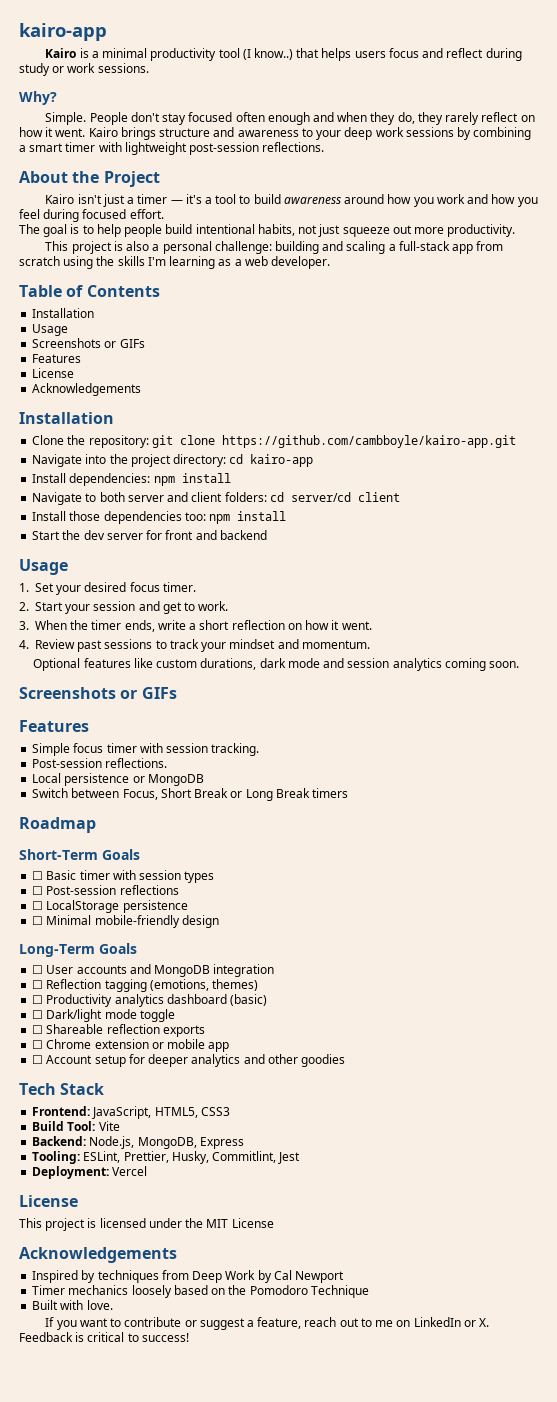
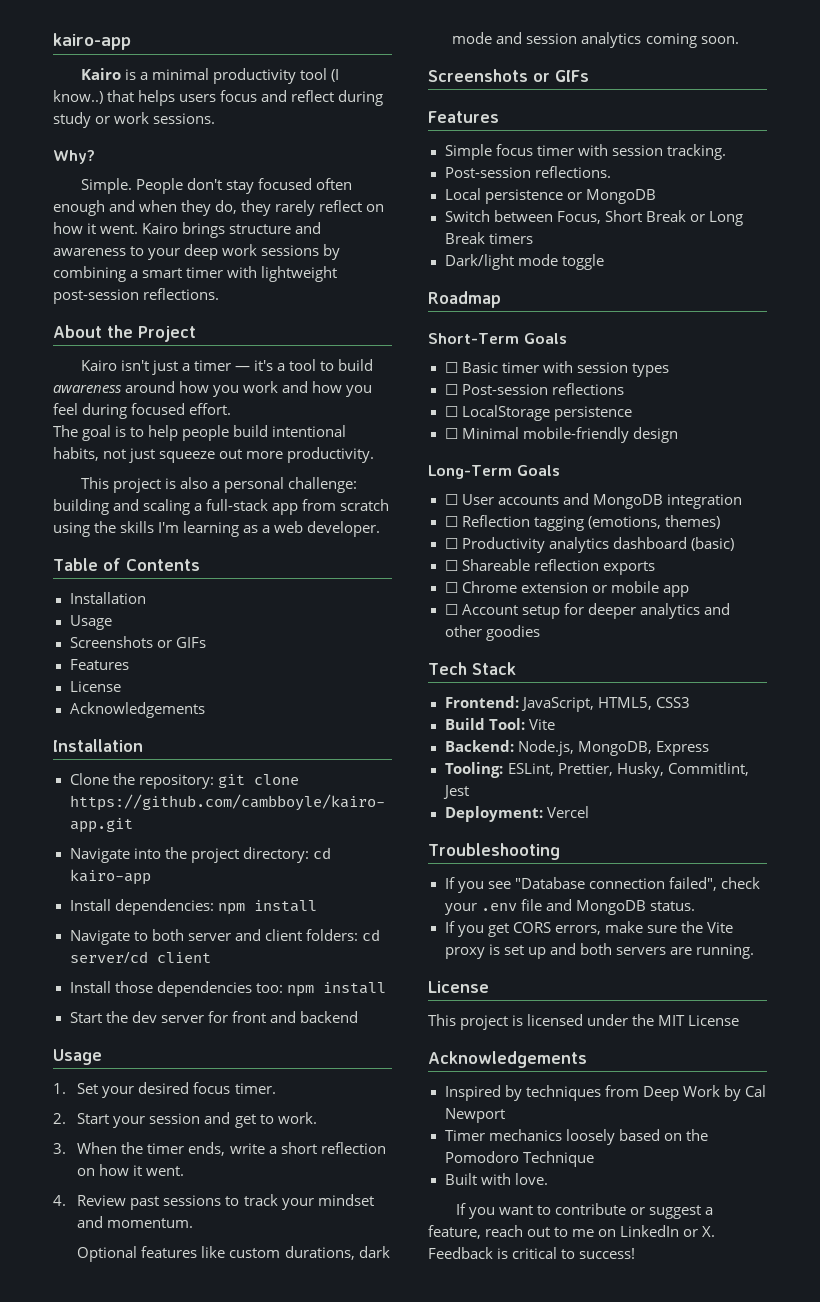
(349, 793) none -> [444,254,604,270] // Dark/light mode toggle
[32,1009,175,1022] // ☐ Dark/light mode toggle -> (734, 544) none
(148, 1171) none -> [428,843,560,860] [444,877,760,893] [444,899,695,915] [444,921,733,937] [444,943,754,959] // Troubleshooting // If you see "Database connection failed", check your .env file and MongoDB status. // If you get CORS errors, make sure the Vite proxy is set up and both servers are running.

